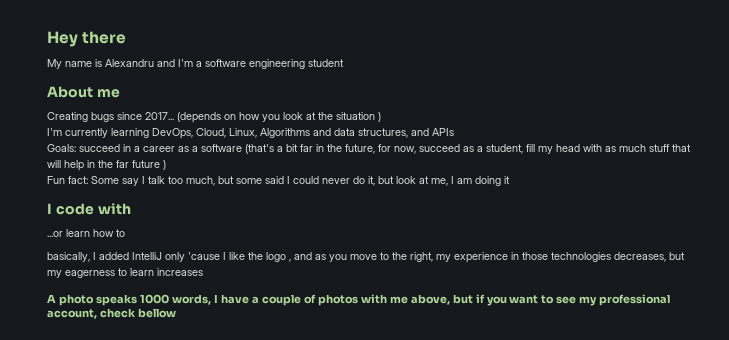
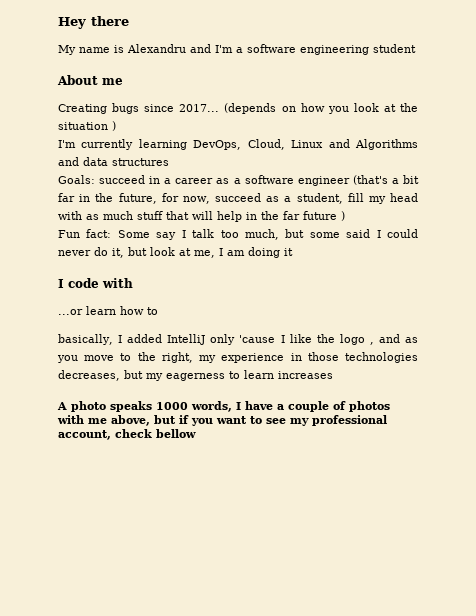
[229,128,257,138] Linux, -> [291,139,350,148] Linux and
[358,128,454,138] structures, and APIs -> [112,158,169,166] structures
(242, 148) none -> [297,176,350,186] engineer

